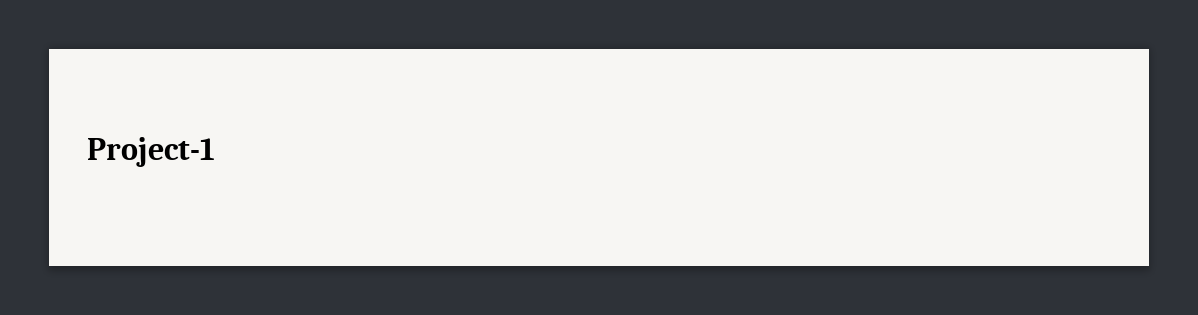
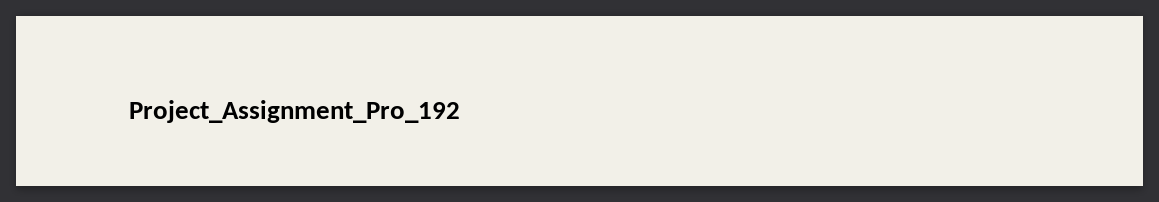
[87,137,215,167] Project-1 -> [129,100,460,123] Project_Assignment_Pro_192

